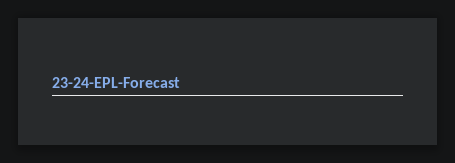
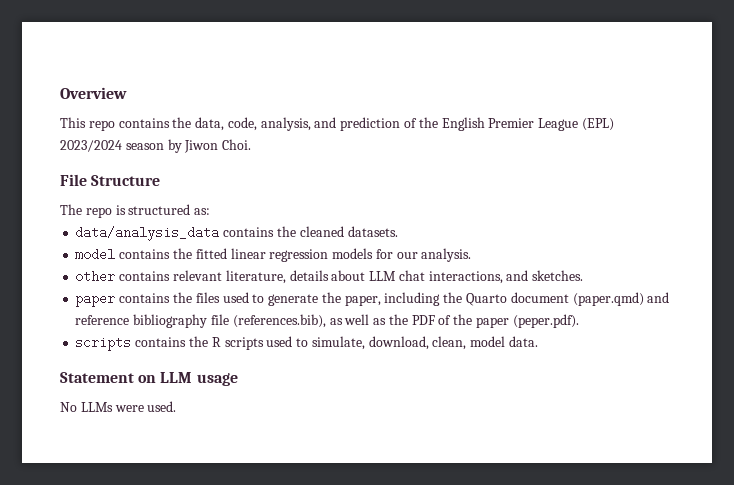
[52,77,180,88] 23-24-EPL-Forecast -> [60,87,127,99] [60,117,614,131] [60,139,252,153] [60,174,161,186] [60,204,211,218] [75,226,398,241] [75,248,472,262] [75,270,584,284] [75,292,670,307] [75,314,579,328] [75,336,538,351] [60,372,238,386] [60,401,177,412] Overview // This repo contains the data, code, analysis, and prediction of the English Premier League (EPL) 2023/2024 season by Jiwon Choi. // File Structure // The repo is structured as: // data/analysis_data contains the cleaned datasets. // model contains the fitted linear regression models for our analysis. // other contains relevant literature, details about LLM chat interactions, and sketches. // paper contains the files used to generate the paper, including the Quarto document (paper.qmd) and reference bibliography file (references.bib), as well as the PDF of the paper (peper.pdf). // scripts contains the R scripts used to simulate, download, clean, model data. // Statement on LLM usage // No LLMs were used.

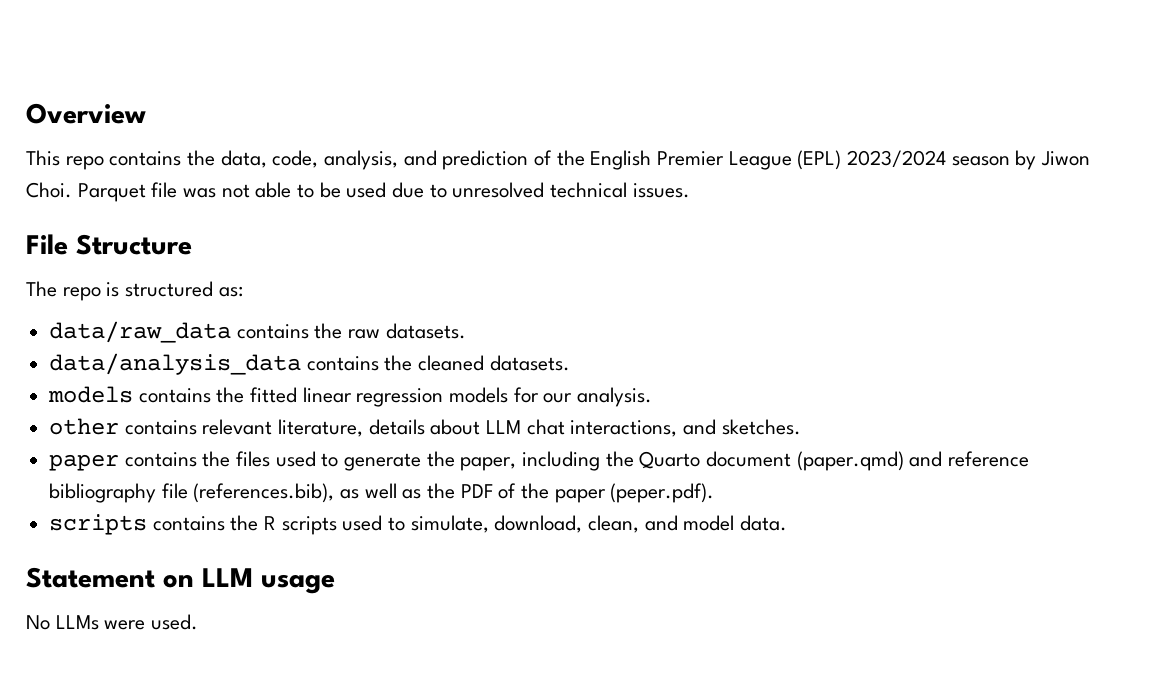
(252, 144) none -> [77,182,690,202] Parquet file was not able to be used due to unresolved technical issues.
(211, 211) none -> [49,321,466,343] // data/raw_data contains the raw datasets.
[75,248,116,261] model -> [48,386,134,403] models
(467, 343) none -> [644,515,678,531] and

